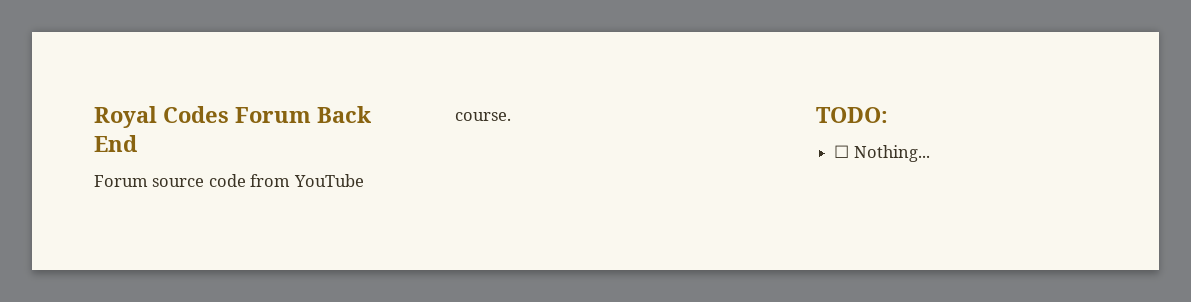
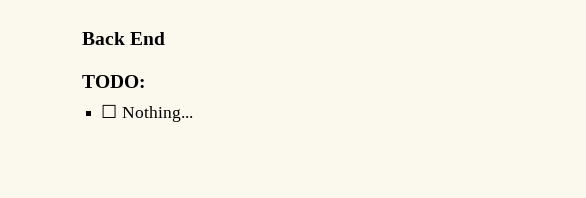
[94,106,311,128] Royal Codes Forum -> (82, 38) none
[94,174,364,187] [455,112,511,121] // Forum source code from YouTube course. -> (166, 38) none

